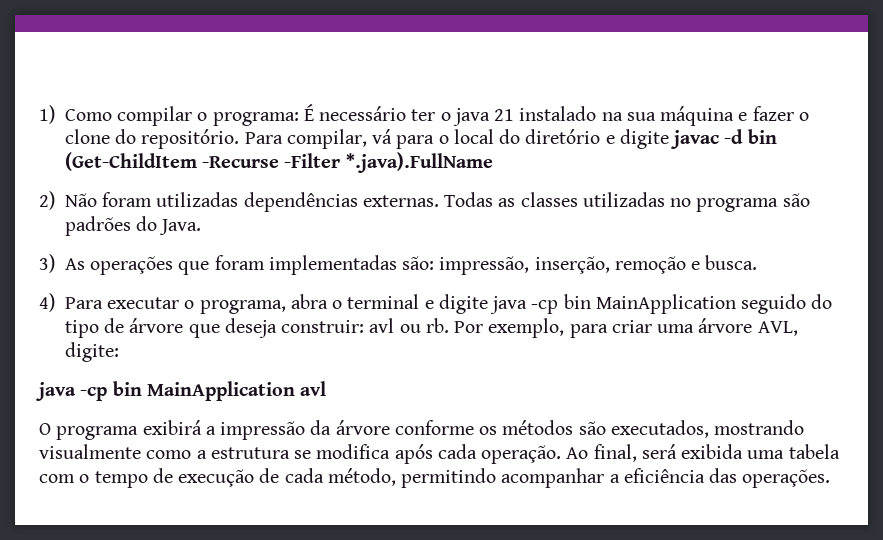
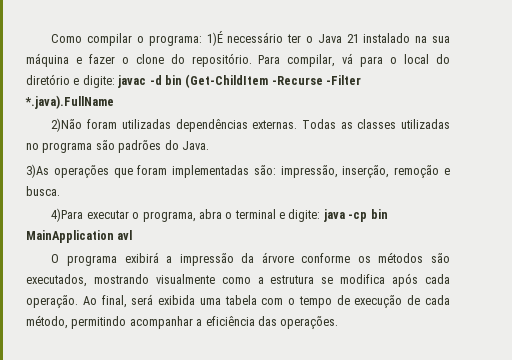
[39,105,55,124] 1) -> (51, 38) none
[303,103,314,121] É -> [206,31,223,46] 1)É
[452,108,490,126] java -> [317,34,342,43] Java
[619,129,669,149] digite -> [82,75,115,88] digite:
[39,191,97,210] 2) Não -> [51,118,83,132] 2)Não
[39,254,85,273] 3) As -> [26,164,49,178] 3)As
[39,293,103,312] 4) Para -> [51,208,84,222] 4)Para
[438,294,833,314] [64,318,798,338] [64,342,119,362] digite java -cp bin MainApplication seguido do tipo de árvore que deseja construir: avl ou rb. Por exemplo, para criar uma árvore AVL, digite: // -> [288,209,321,222] digite:

